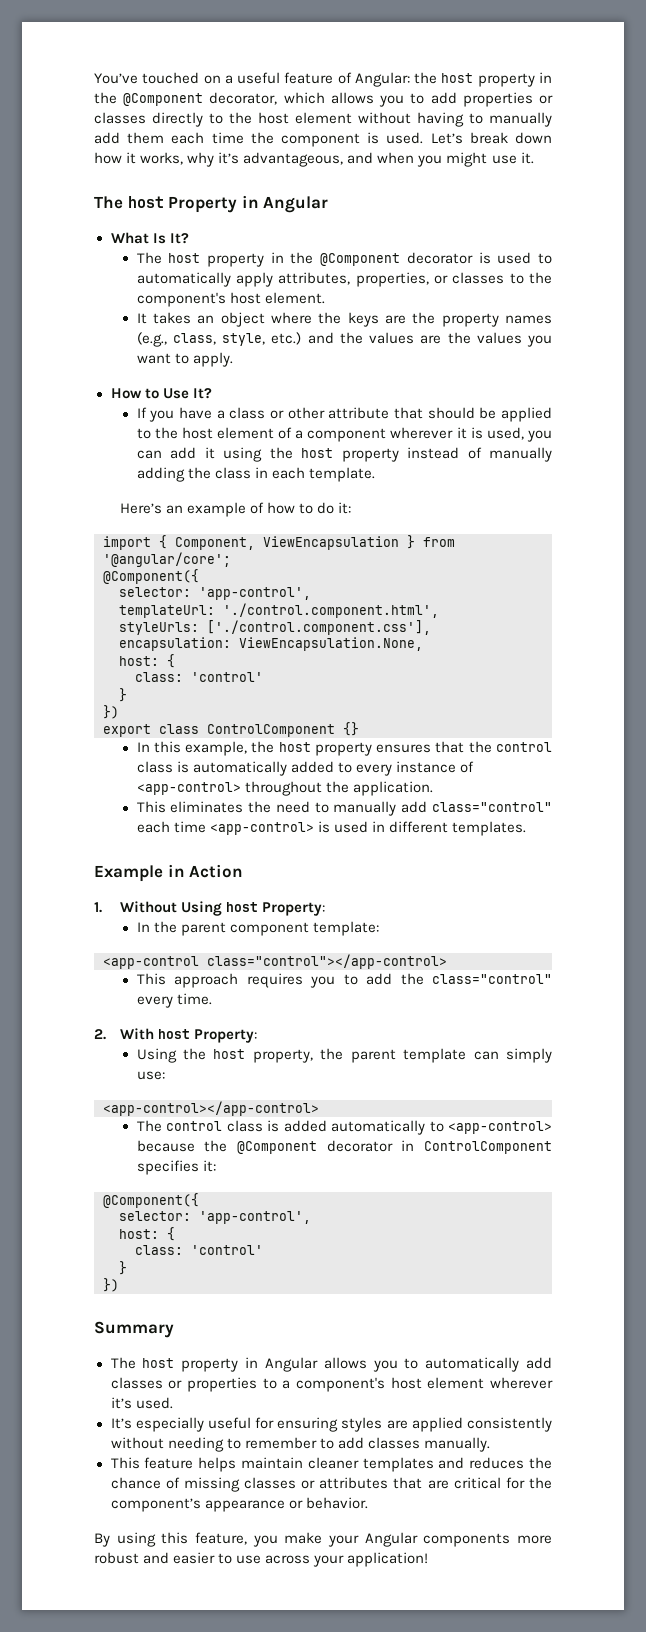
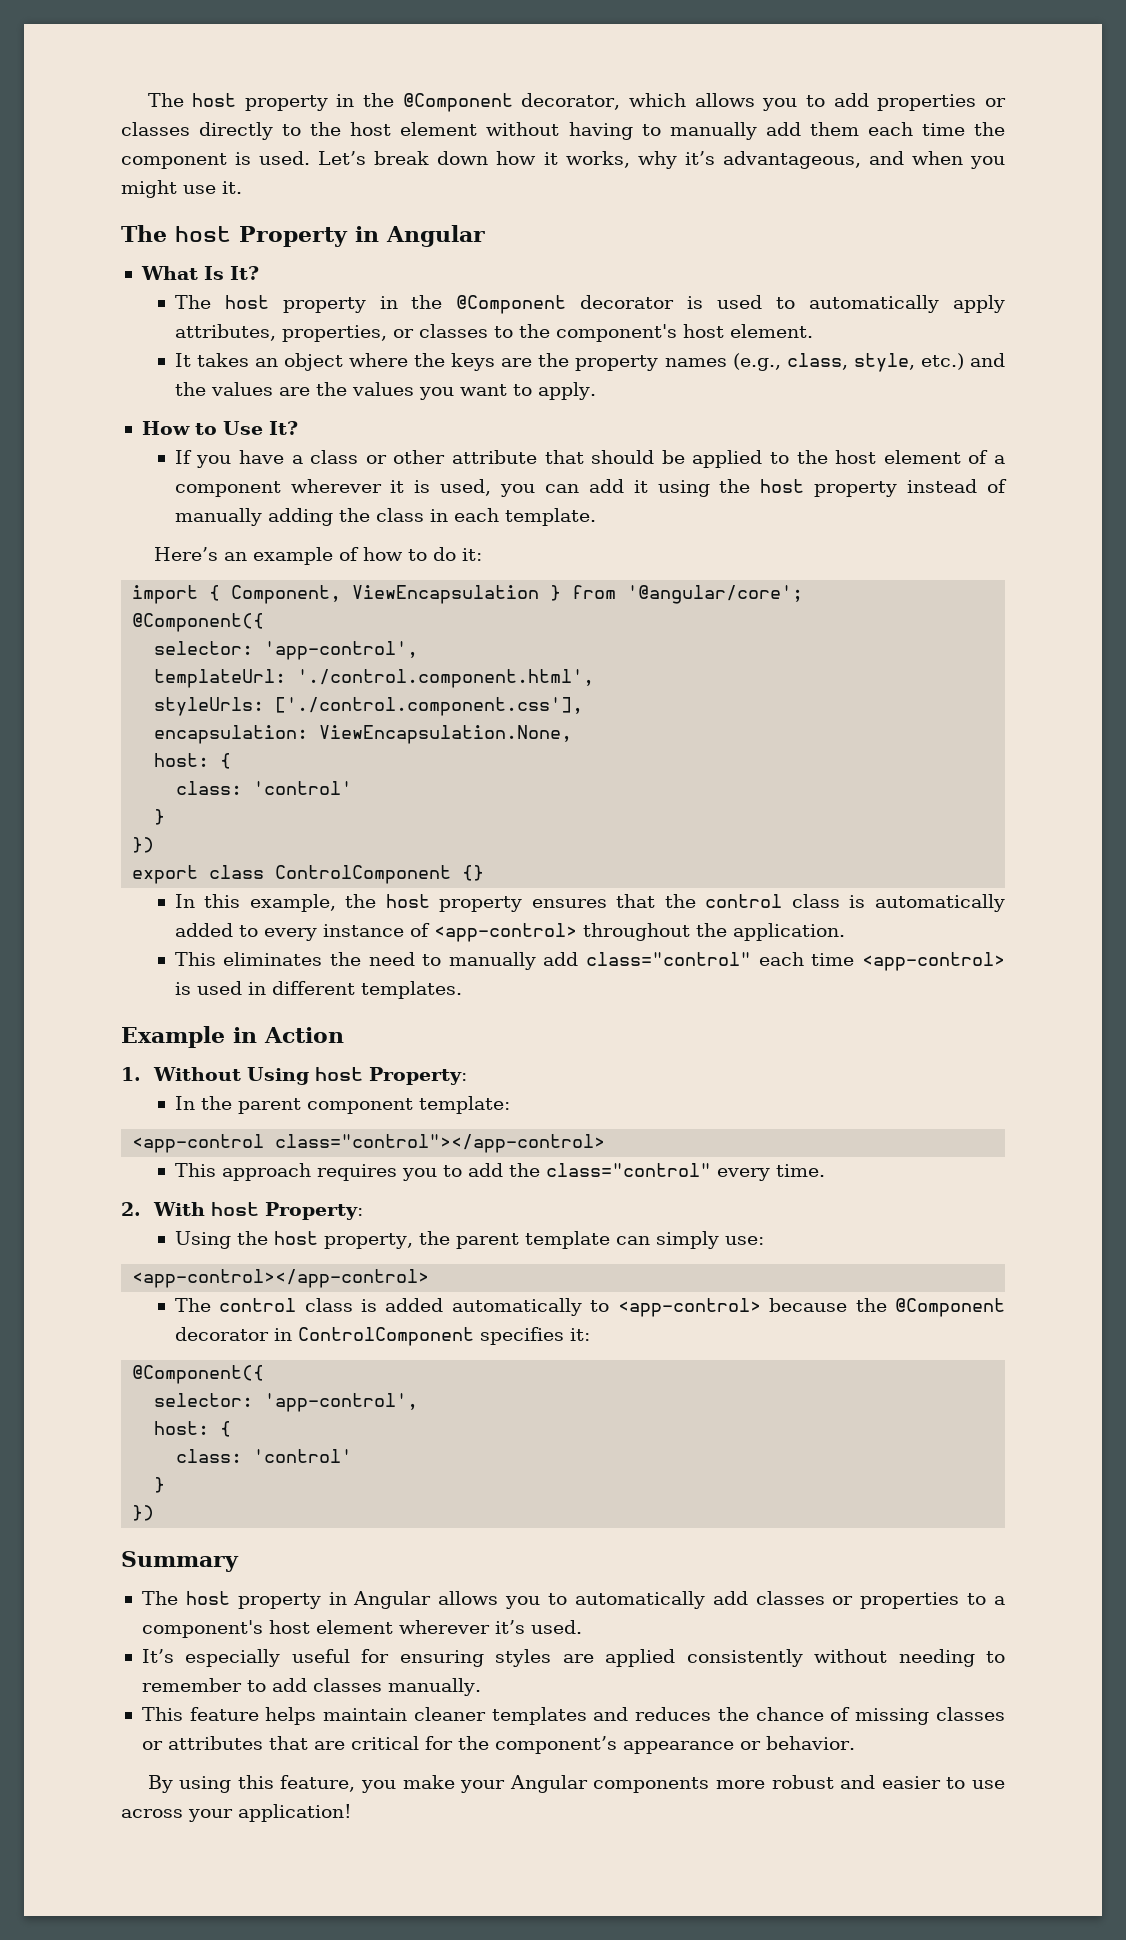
[94,72,438,87] You’ve touched on a useful feature of Angular: the -> [147,93,184,107] The

